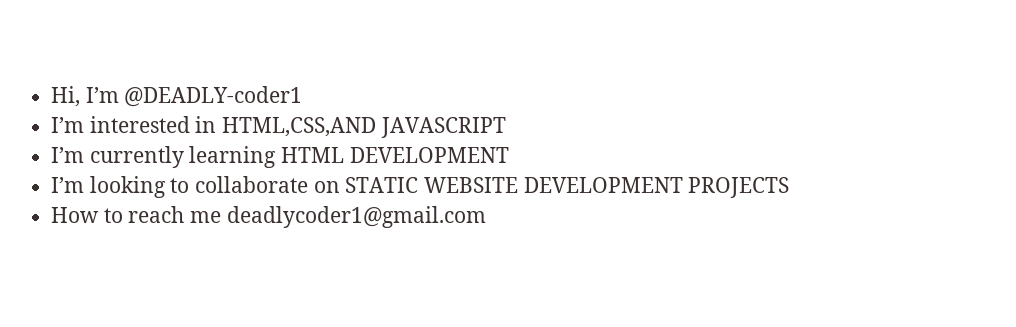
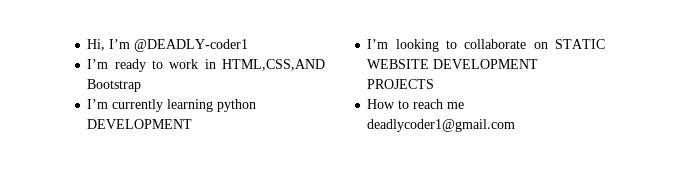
[89,116,190,133] interested -> [114,59,199,72] ready to work
[380,117,506,138] JAVASCRIPT -> [87,79,142,92] Bootstrap
[281,147,345,163] HTML -> [217,99,257,112] python

